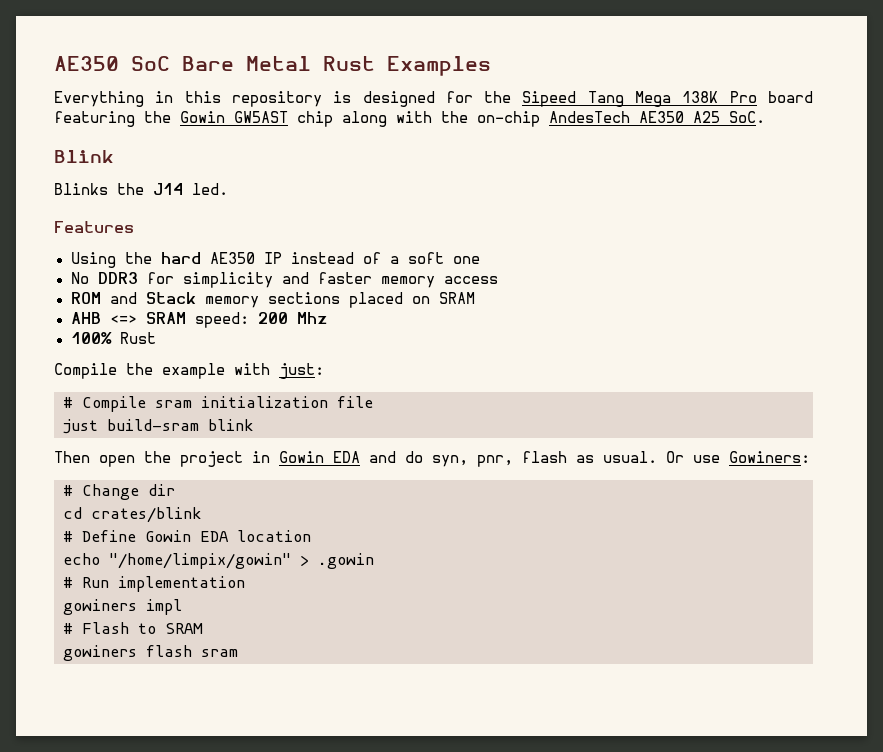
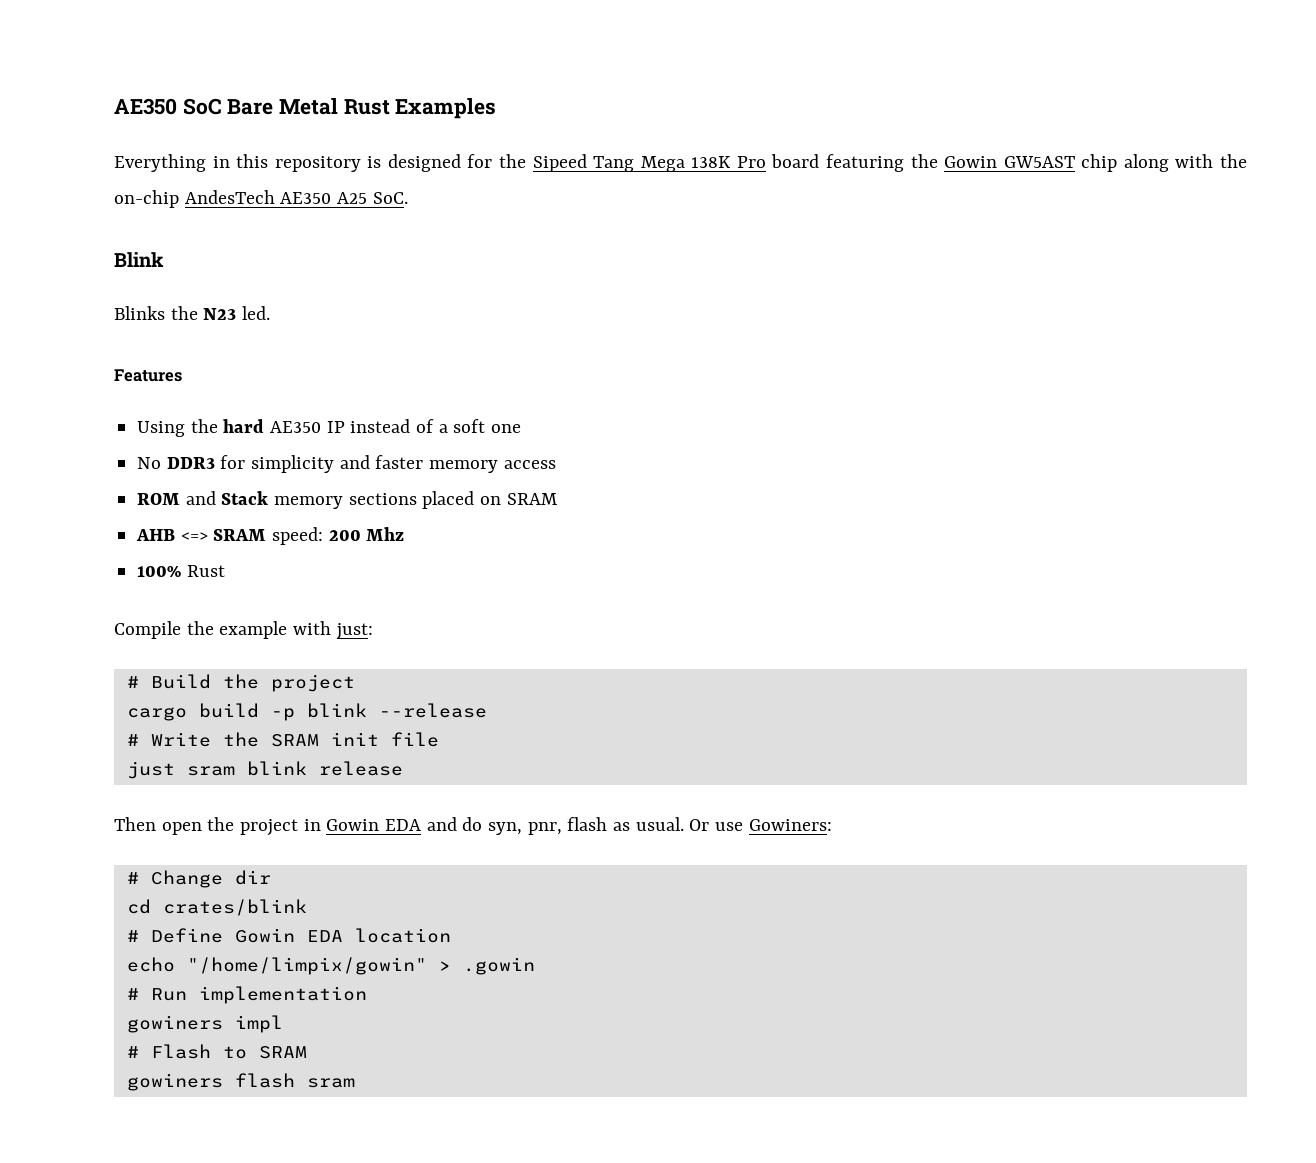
[153,183,183,195] J14 -> [203,308,237,320] N23
[82,396,328,412] Compile sram initialization -> [150,674,355,692] [126,703,487,721] [126,732,379,747] Build the project // cargo build -p blink --release // # Write the SRAM init
[107,419,254,431] build-sram blink -> [186,761,403,776] sram blink release

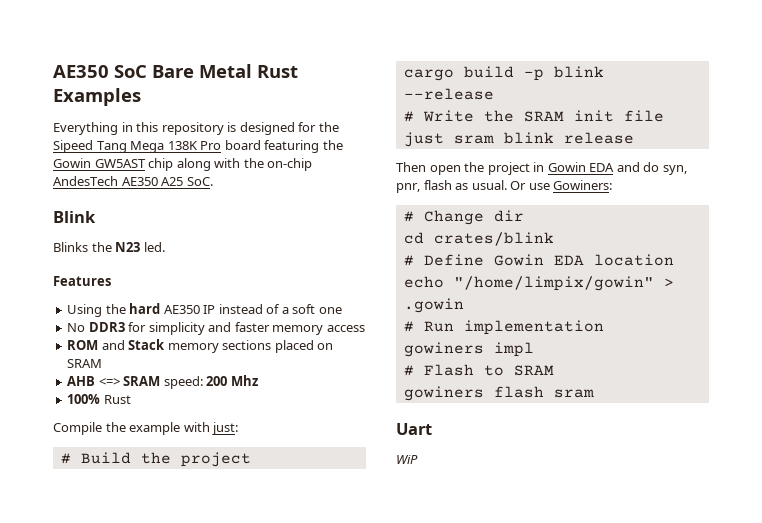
(355, 1083) none -> [396,423,432,435] [396,455,418,464] // Uart // WiP

